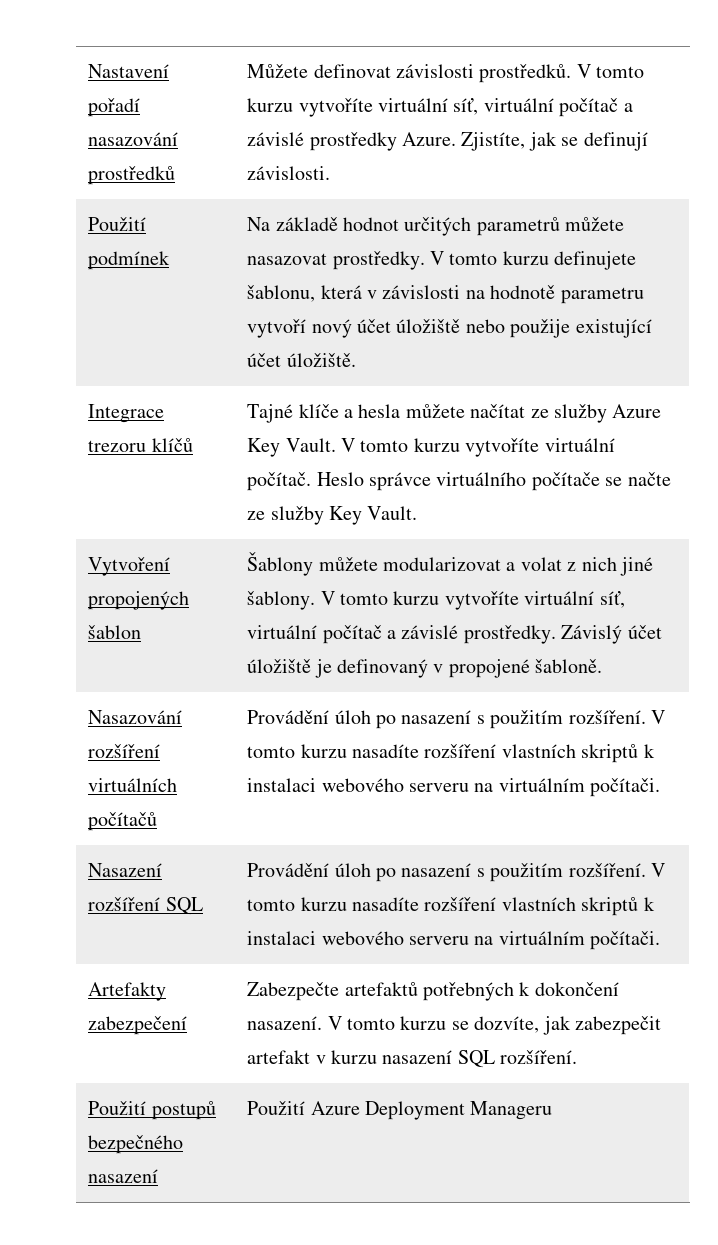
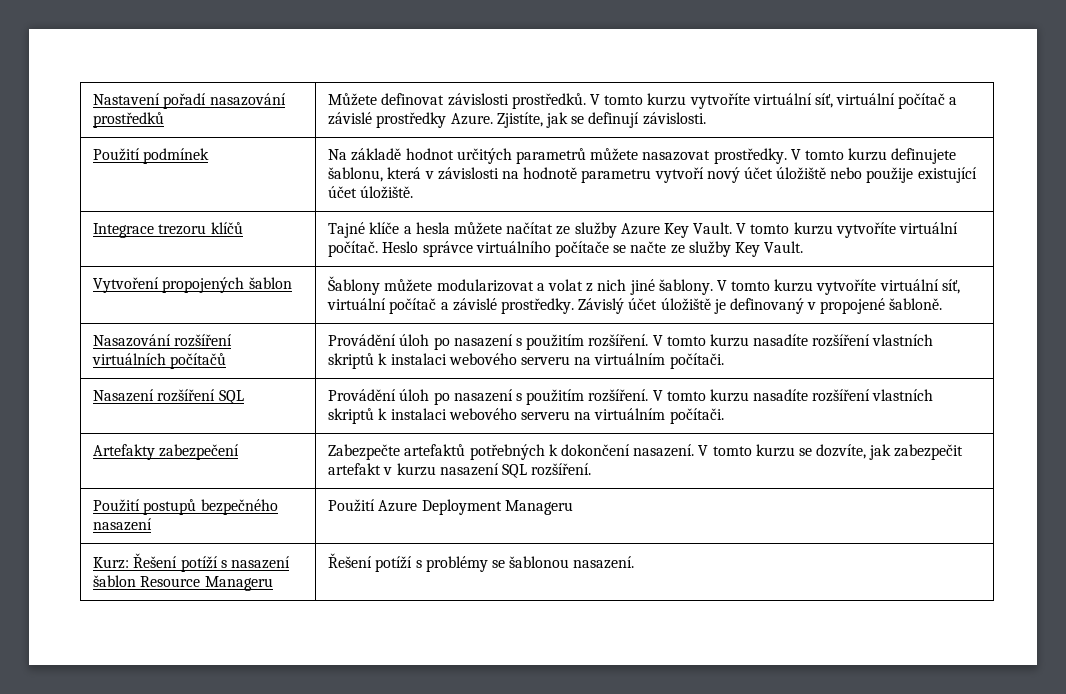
(553, 1110) none -> [93,553,290,572] [93,575,273,591] [328,553,635,572] // Kurz: Řešení potíží s nasazení šablon Resource Manageru | Řešení potíží s problémy se šablonou nasazení.

